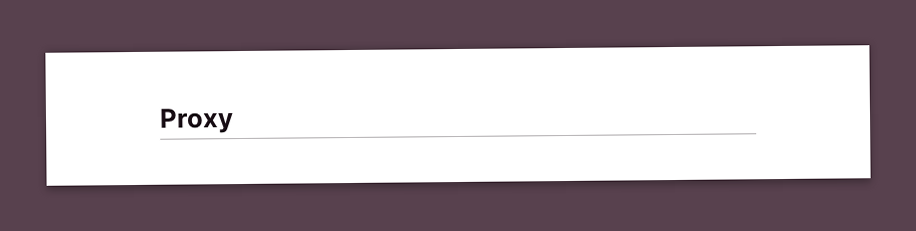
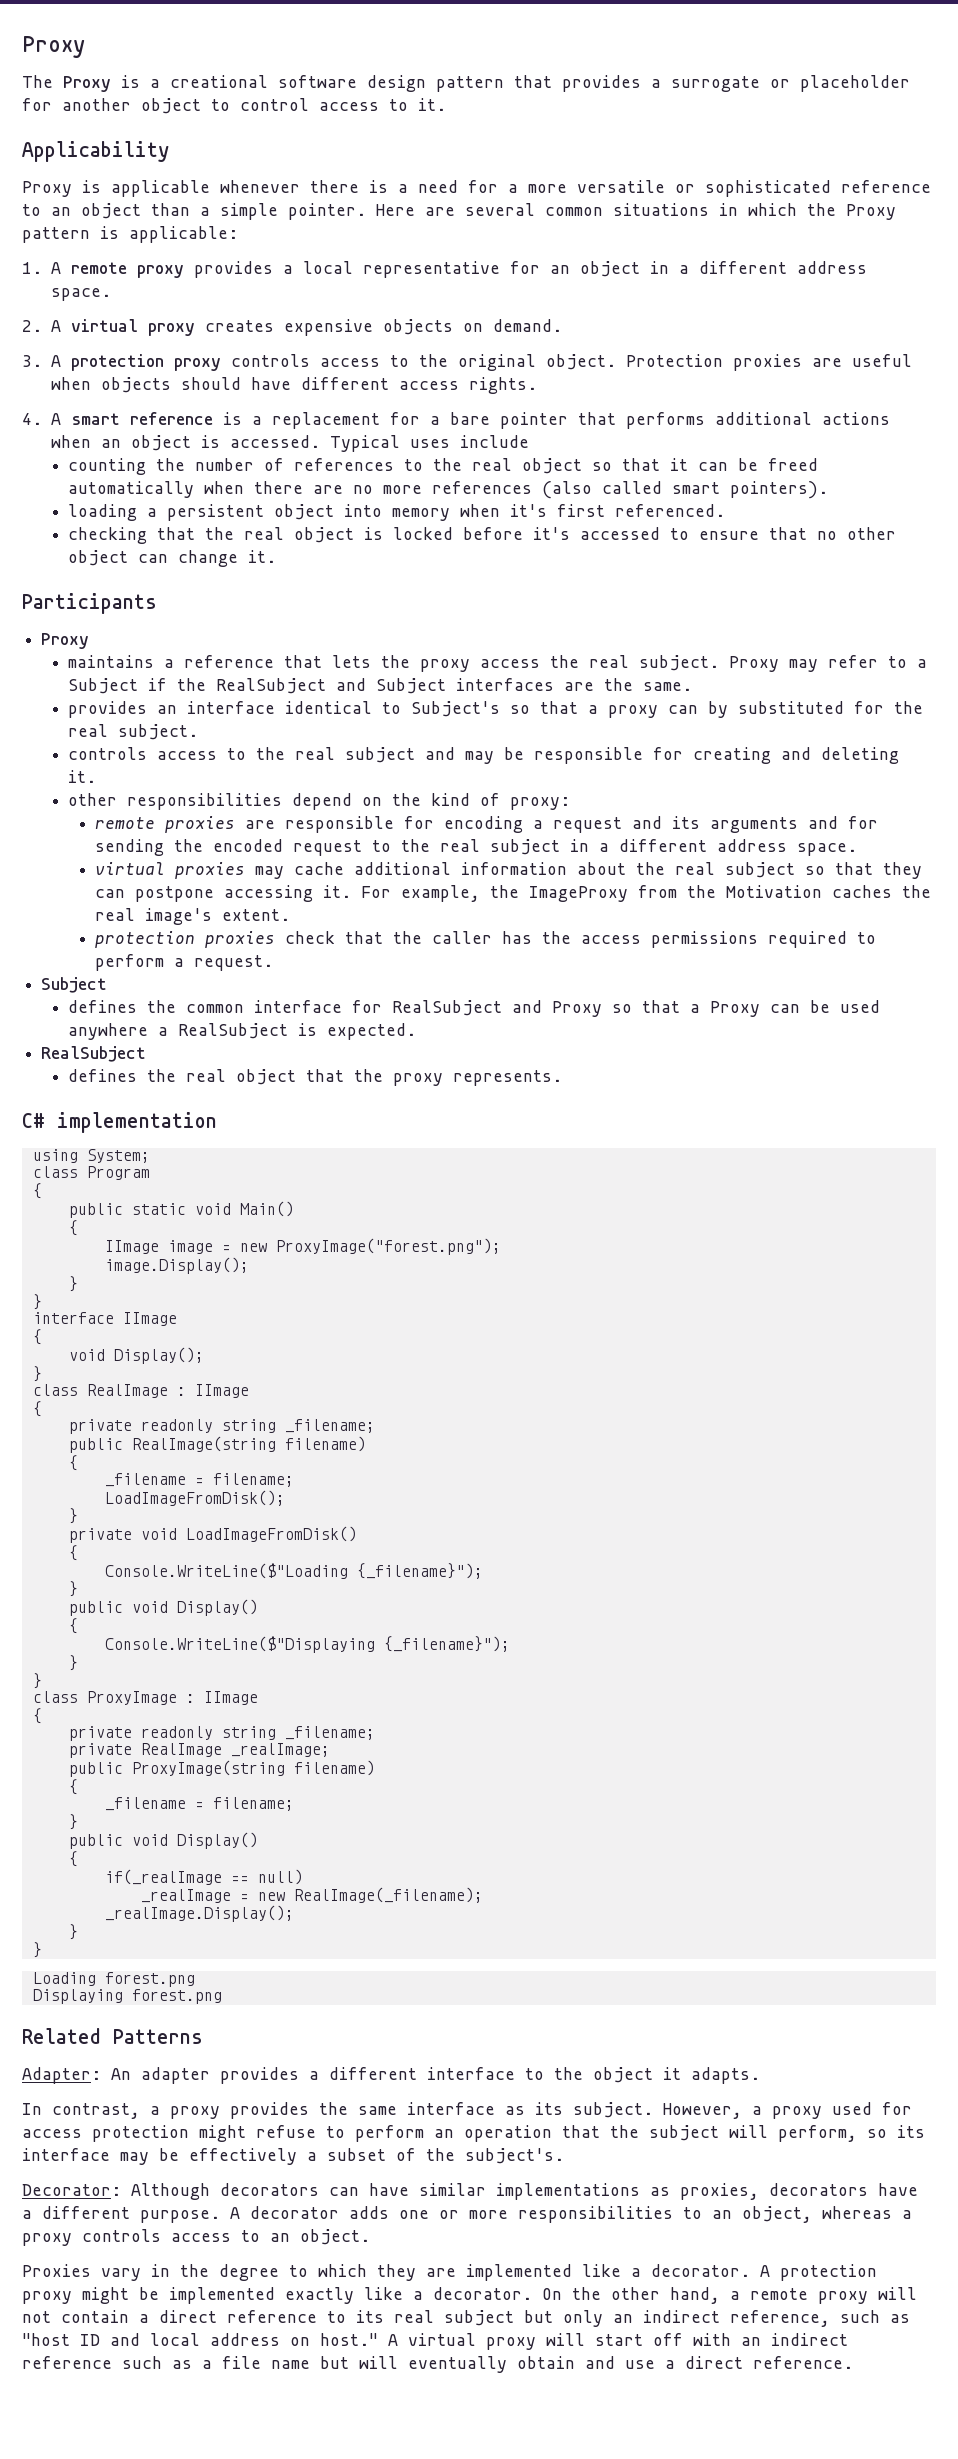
[159,108,234,134] Proxy -> [22,36,85,58] [22,75,910,92] [22,98,446,114] [22,141,170,162] [22,180,931,197] [22,203,896,220] [22,226,238,243] [22,261,867,278] [50,288,111,301] [22,319,562,336] [22,354,912,371] [50,377,537,394] [22,412,890,429] [50,435,529,452] [68,458,819,475] [68,481,829,499] [68,504,726,521] [68,527,897,544] [68,550,277,567] [22,593,157,614] [41,633,90,649] [68,655,928,672] [68,678,693,694] [68,701,924,718] [68,724,199,740] [68,747,900,764] [68,770,97,783] [68,793,571,810] [95,816,879,833] [95,839,858,856] [95,862,923,879] [95,885,932,902] [95,908,291,925] [95,931,877,948] [95,954,274,971] [41,977,108,993] [68,1000,881,1017] [68,1023,417,1040] [41,1046,147,1062] [68,1069,563,1086] [22,1112,217,1133] [32,1149,150,1163] [32,1166,150,1180] [32,1183,42,1199] [68,1201,294,1218] [68,1220,78,1236] [104,1238,501,1255] [104,1257,249,1274] [68,1276,78,1292] [32,1294,42,1310] [32,1312,177,1326] [32,1329,42,1345] [68,1347,204,1364] [32,1366,42,1382] [32,1384,249,1398] [32,1401,42,1417] [68,1419,375,1434] [68,1436,366,1453] [68,1455,78,1471] [104,1473,294,1487] [104,1490,285,1506] [68,1508,78,1524] [68,1526,357,1543] [68,1545,78,1561] [104,1563,483,1579] [68,1581,78,1597] [68,1599,258,1616] [68,1618,78,1634] [104,1636,510,1653] [68,1655,78,1671] [32,1673,42,1689] [32,1691,258,1705] [32,1708,42,1724] [68,1726,375,1741] [68,1743,330,1758] [68,1760,375,1777] [68,1779,78,1795] [104,1797,294,1811] [68,1814,78,1830] [68,1832,258,1849] [68,1851,78,1867] [104,1869,303,1885] [140,1887,483,1903] [104,1905,294,1922] [68,1924,78,1940] [32,1942,42,1958] [32,1972,195,1987] [32,1989,222,2004] [22,2028,203,2044] [22,2067,760,2084] [22,2102,912,2119] [22,2125,925,2142] [22,2148,564,2165] [22,2183,918,2200] [22,2206,912,2223] [22,2229,370,2246] [22,2264,877,2281] [22,2287,917,2304] [22,2310,910,2327] [22,2333,848,2350] [22,2356,853,2373] Proxy // The Proxy is a creational software design pattern that provides a surrogate or placeholder for another object to control access to it. // Applicability // Proxy is applicable whenever there is a need for a more versatile or sophisticated reference to an object than a simple pointer. Here are several common situations in which the Proxy pattern is applicable: // 1. A remote proxy provides a local representative for an object in a different address space. // 2. A virtual proxy creates expensive objects on demand. // 3. A protection proxy controls access to the original object. Protection proxies are useful when objects should have different access rights. // 4. A smart reference is a replacement for a bare pointer that performs additional actions when an object is accessed. Typical uses include // counting the number of references to the real object so that it can be freed automatically when there are no more references (also called smart pointers). // loading a persistent object into memory when it's first referenced. // checking that the real object is locked before it's accessed to ensure that no other object can change it. // Participants // Proxy // maintains a reference that lets the proxy access the real subject. Proxy may refer to a Subject if the RealSubject and Subject interfaces are the same. // provides an interface identical to Subject's so that a proxy can by substituted for the real subject. // controls access to the real subject and may be responsible for creating and deleting it. // other responsibilities depend on the kind of proxy: // remote proxies are responsible for encoding a request and its arguments and for sending the encoded request to the real subject in a different address space. // virtual proxies may cache additional information about the real subject so that they can postpone accessing it. For example, the ImageProxy from the Motivation caches the real image's extent. // protection proxies check that the caller has the access permissions required to perform a request. // Subject // defines the common interface for RealSubject and Proxy so that a Proxy can be used anywhere a RealSubject is expected. // RealSubject // defines the real object that the proxy represents. // C# implementation // using System; // class Program // { // public static void Main() // { // IImage image = new ProxyImage("forest.png"); // image.Display(); // } // } // interface IImage // { // void Display(); // } // class RealImage : IImage // { // private readonly string _filename; // public RealImage(string filename) // { // _filename = filename; // LoadImageFromDisk(); // } // private void LoadImageFromDisk() // { // Console.WriteLine($"Loading {_filename}"); // } // public void Display() // { // Console.WriteLine($"Displaying {_filename}"); // } // } // class ProxyImage : IImage // { // private readonly string _filename; // private RealImage _realImage; // public ProxyImage(string filename) // { // _filename = filename; // } // public void Display() // { // if(_realImage == null) // _realImage = new RealImage(_filename); // _realImage.Display(); // } // } // Loading forest.png // Displaying forest.png // Related Patterns // Adapter: An adapter provides a different interface to the object it adapts. // In contrast, a proxy provides the same interface as its subject. However, a proxy used for access protection might refuse to perform an operation that the subject will perform, so its interface may be effectively a subset of the subject's. // Decorator: Although decorators can have similar implementations as proxies, decorators have a different purpose. A decorator adds one or more responsibilities to an object, whereas a proxy controls access to an object. // Proxies vary in the degree to which they are implemented like a decorator. A protection proxy might be implemented exactly like a decorator. On the other hand, a remote proxy will not contain a direct reference to its real subject but only an indirect reference, such as "host ID and local address on host." A virtual proxy will start off with an indirect reference such as a file name but will eventually obtain and use a direct reference.

